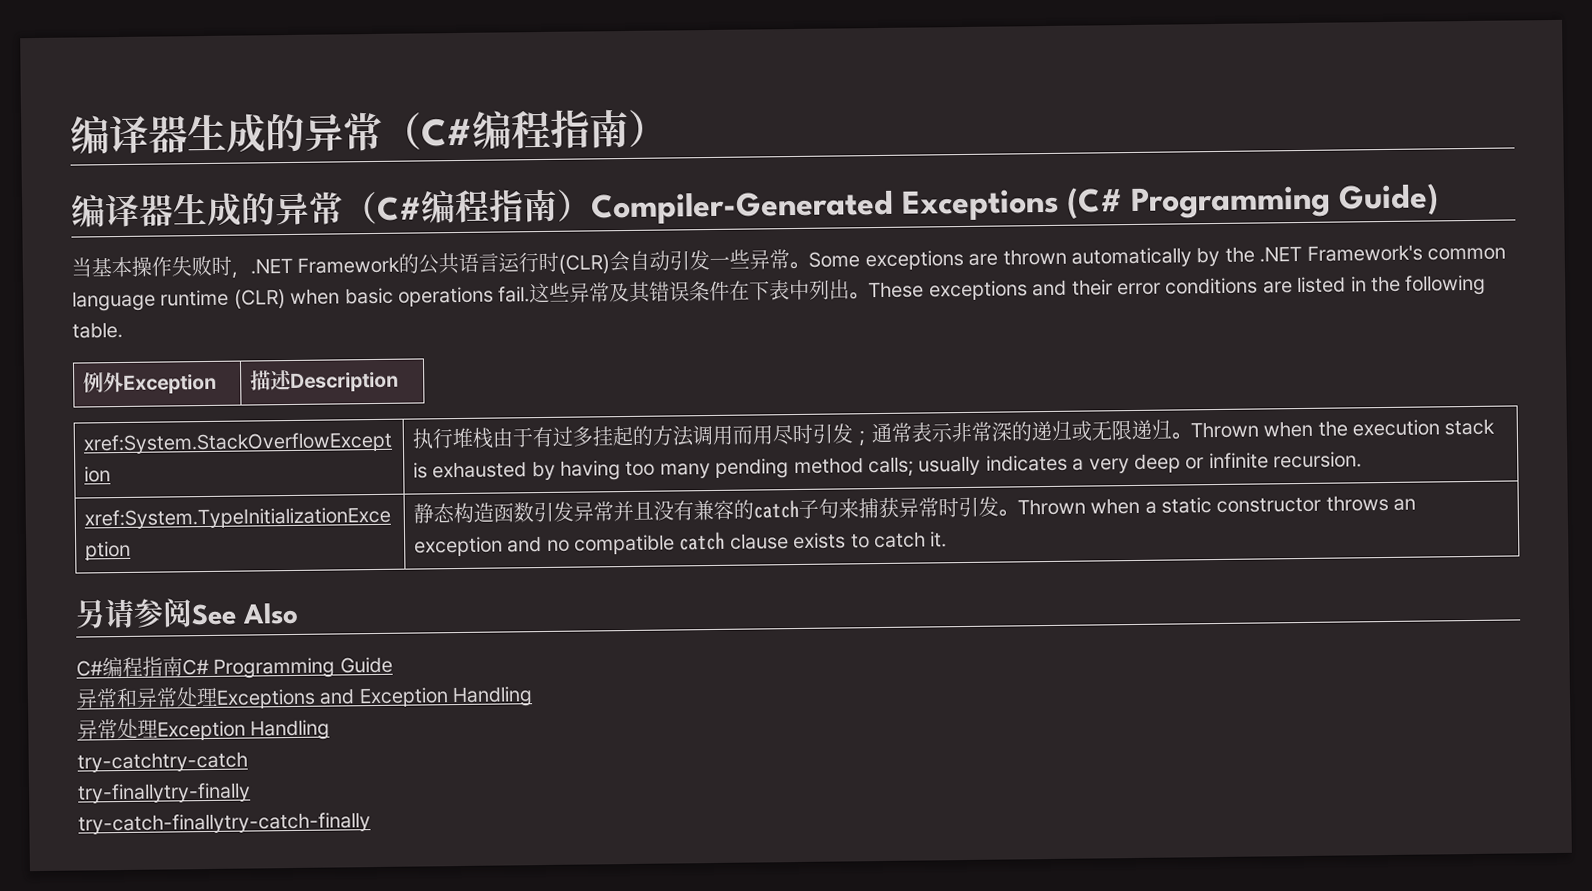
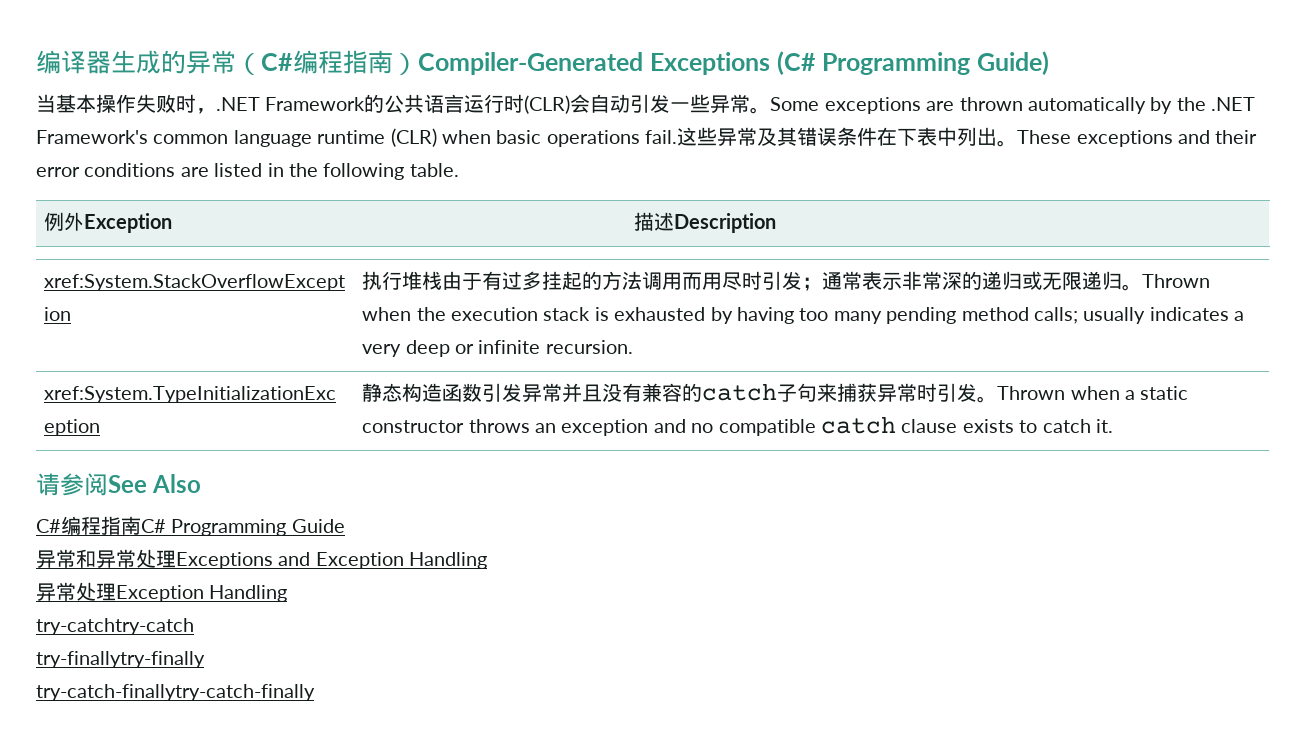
[70,108,668,155] [70,188,592,228] 编译器生成的异常（C#编程指南） // 编译器生成的异常（C#编程指南） -> [36,50,418,75] 编译器生成的异常（C#编程指南）
[75,599,106,629] 另 -> (1114, 426) none

